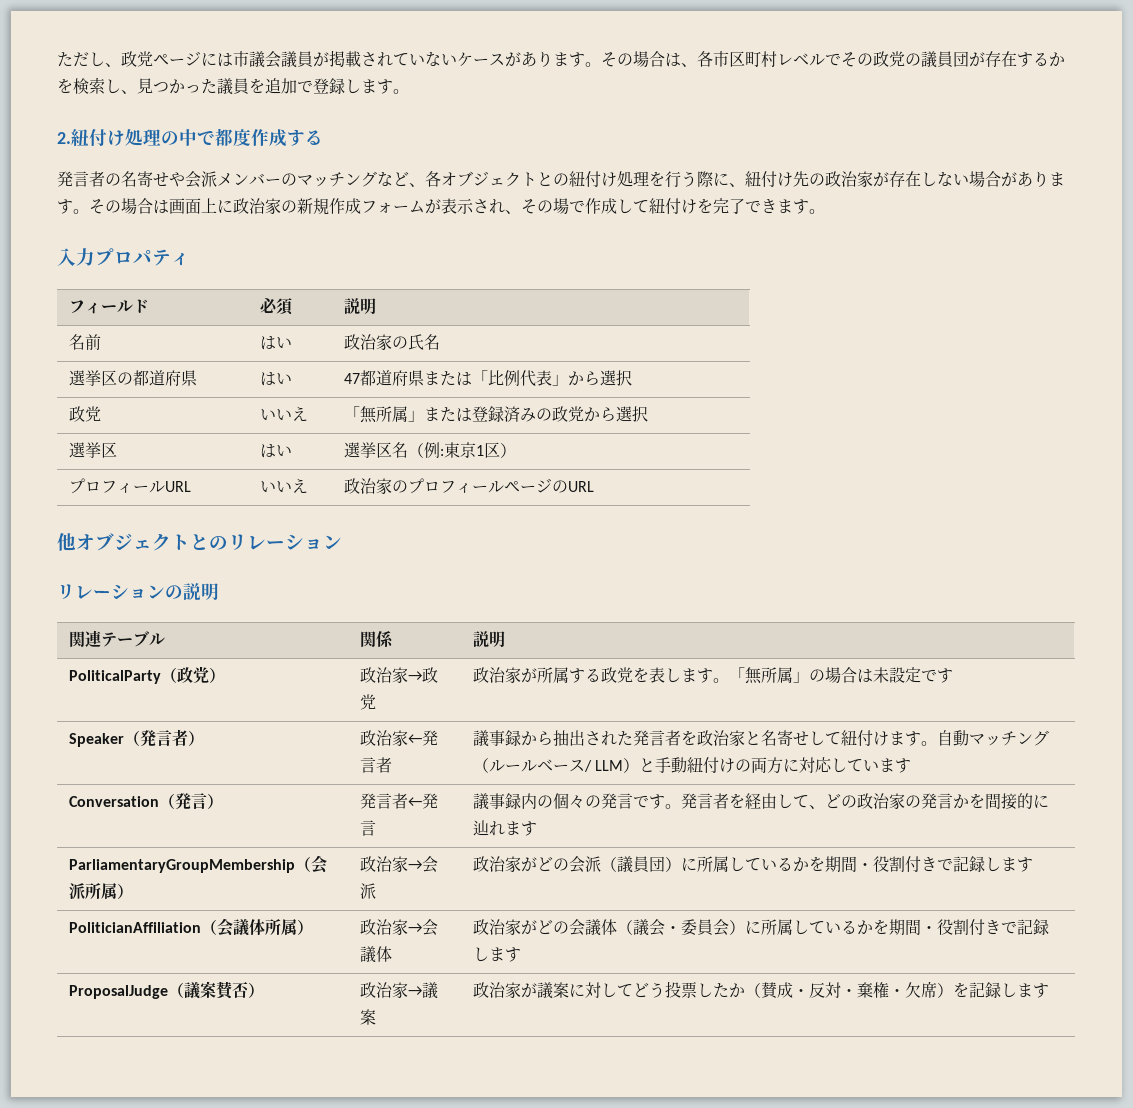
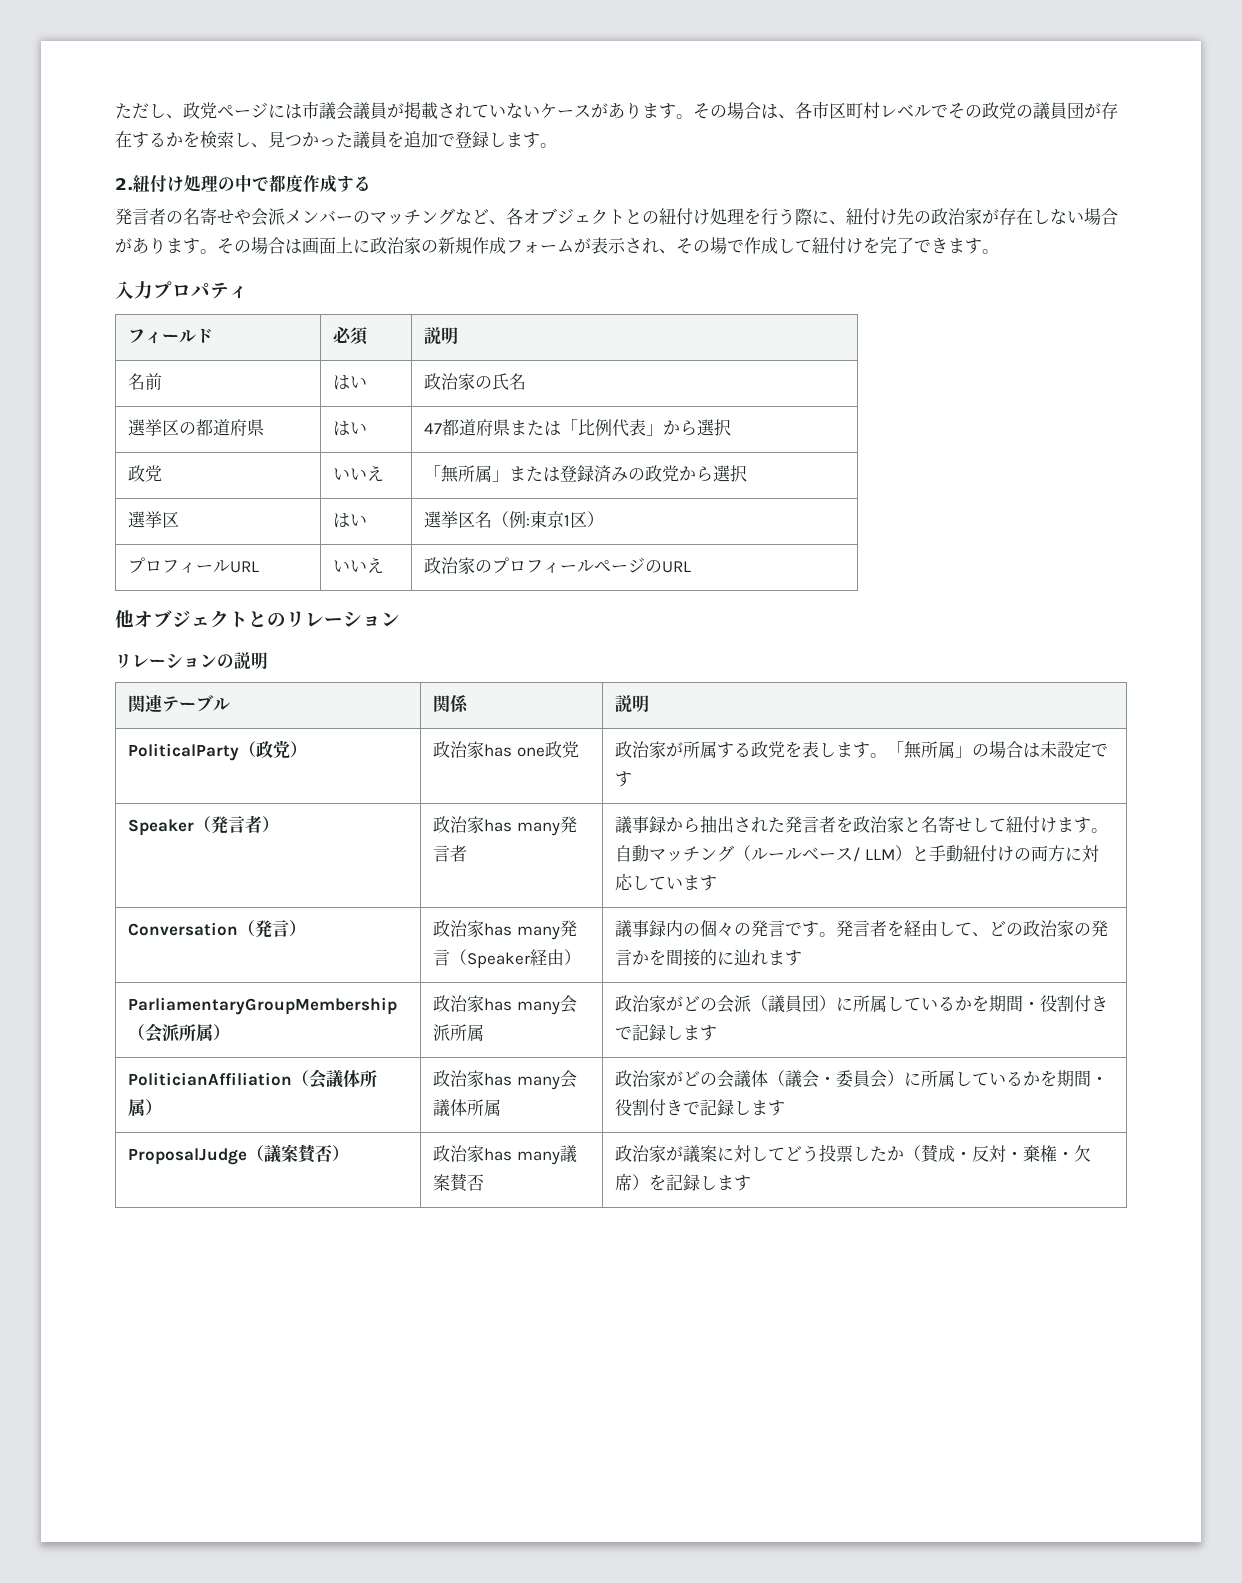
[407,671,422,681] → -> [484,744,546,757] has one
[407,734,422,744] ← -> [484,819,561,836] has many
[359,793,438,809] [359,820,376,836] 発言者←発言 -> [433,920,578,940] [433,949,582,968] 政治家has many発言（Speaker経由）
[407,856,438,873] [359,883,376,899] →会派 -> [484,995,578,1015] [433,1024,485,1041] has many会派所属
[407,919,438,936] [359,946,392,963] →会議体 -> [484,1070,578,1090] [433,1099,502,1117] has many会議体所属
[407,982,438,999] [359,1009,376,1025] →議案 -> [484,1145,578,1165] [433,1173,485,1192] has many議案賛否

